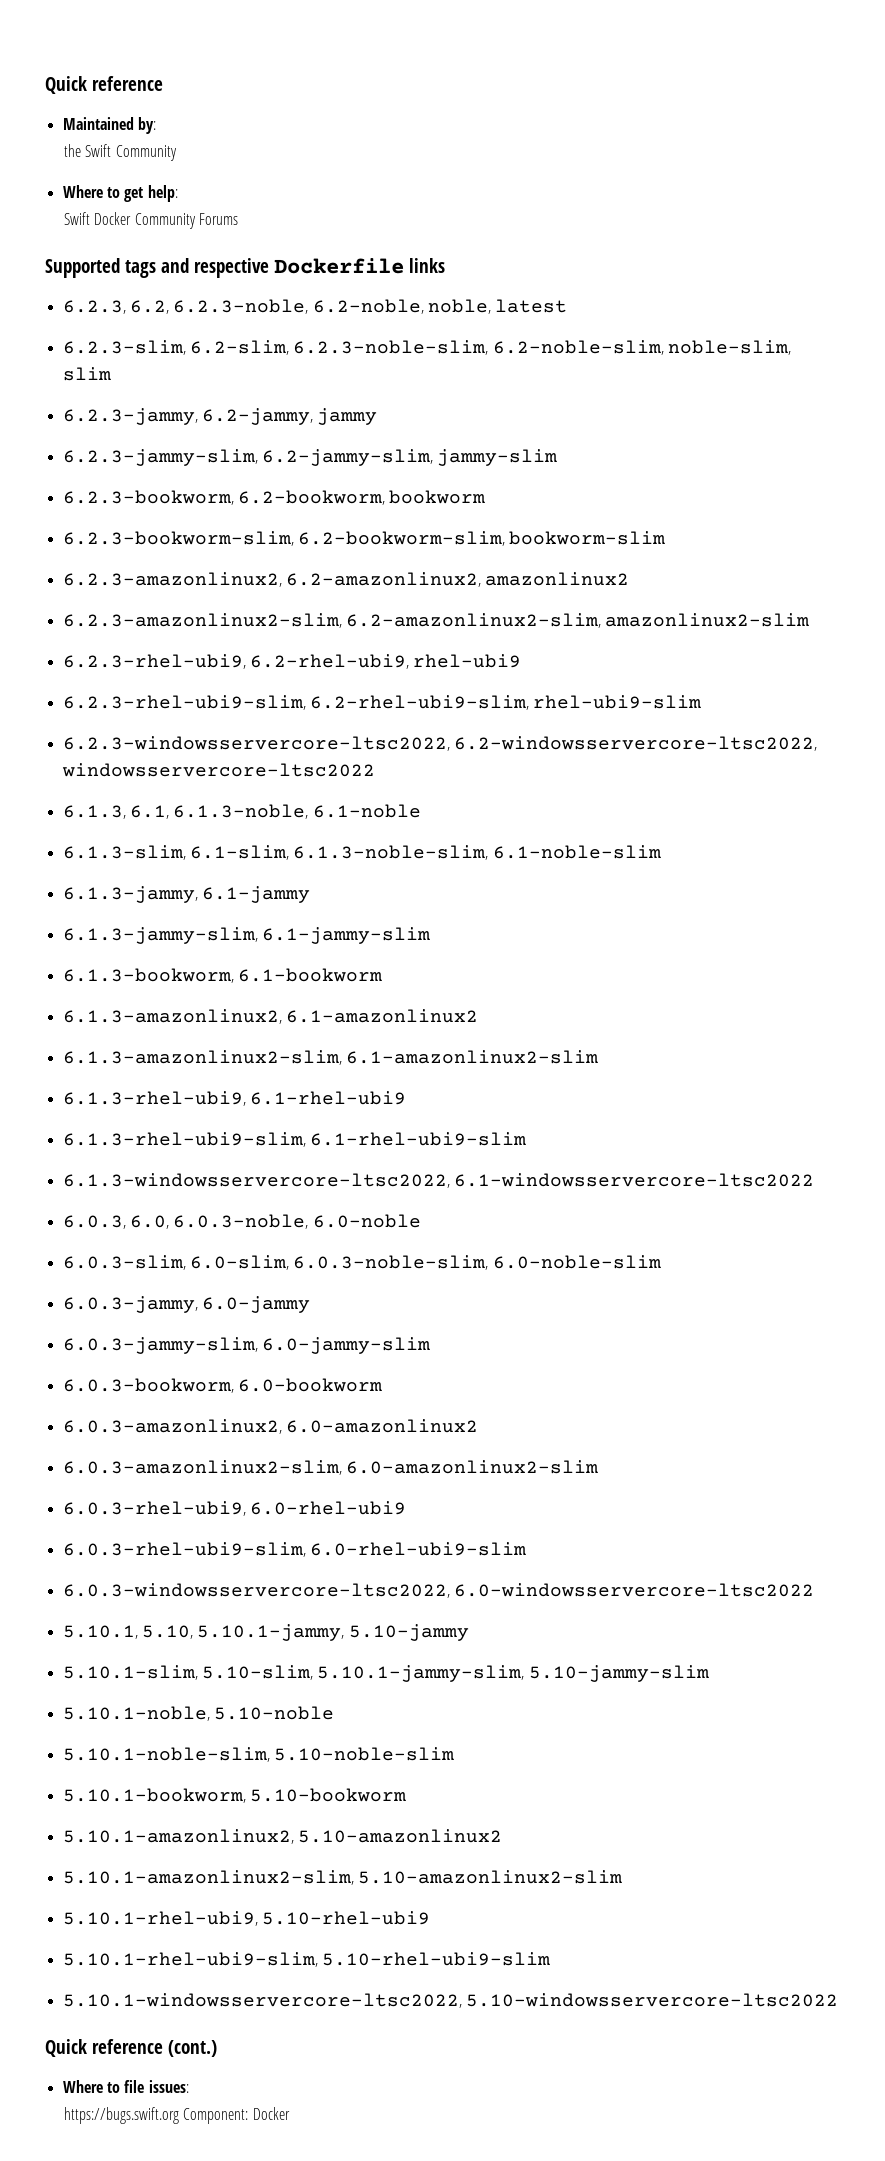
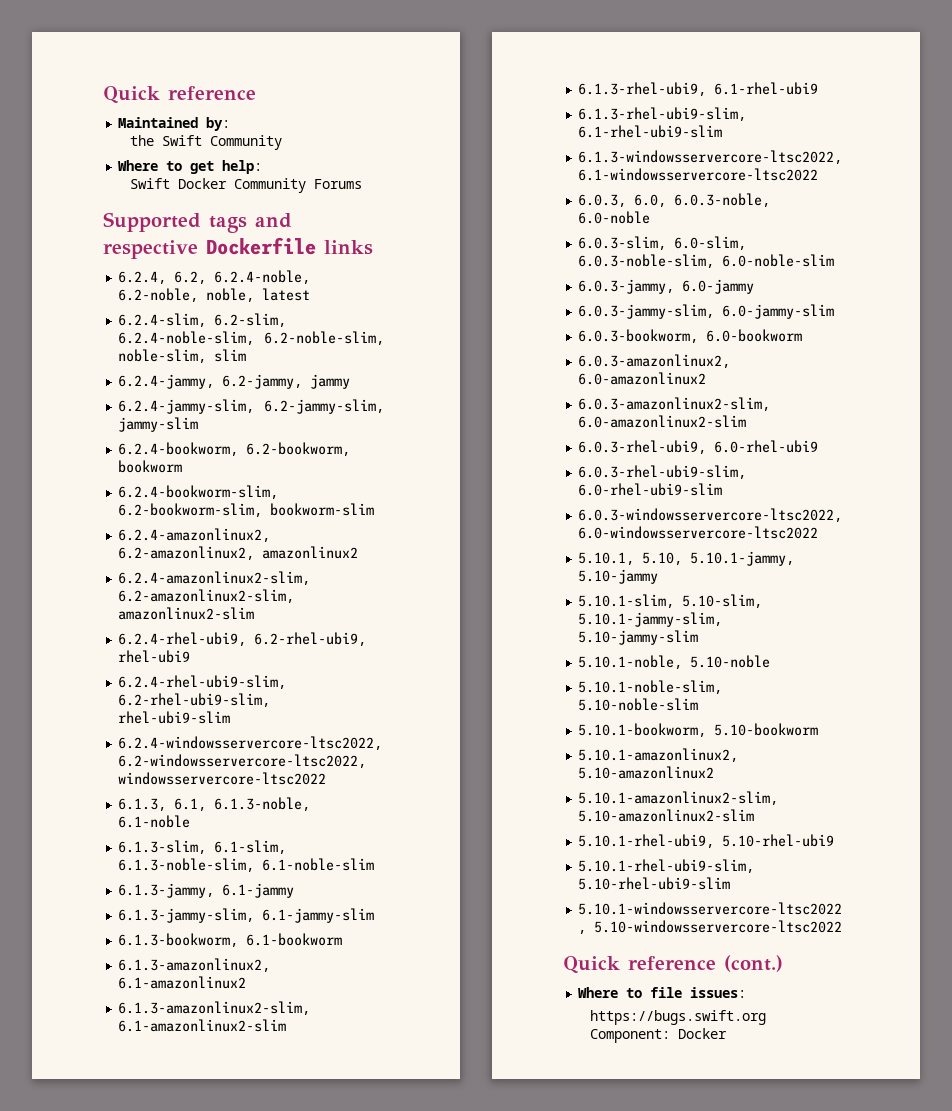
[62,299,309,314] 6.2.3, 6.2, 6.2.3-noble, -> [118,270,311,284] 6.2.4, 6.2, 6.2.4-noble,
[62,340,489,355] 6.2.3-slim, 6.2-slim, 6.2.3-noble-slim, -> [118,313,287,327] [118,331,255,345] 6.2.4-slim, 6.2-slim, 6.2.4-noble-slim,
[62,408,198,425] 6.2.3-jammy, -> [118,374,215,389] 6.2.4-jammy,
[62,449,258,466] 6.2.3-jammy-slim, -> [118,399,255,414] 6.2.4-jammy-slim,
[62,490,234,505] 6.2.3-bookworm, -> [118,442,239,456] 6.2.4-bookworm,
[62,531,294,546] 6.2.3-bookworm-slim, -> [118,485,279,499] 6.2.4-bookworm-slim,
[62,572,282,587] 6.2.3-amazonlinux2, -> [118,528,271,542] 6.2.4-amazonlinux2,
[62,613,342,628] 6.2.3-amazonlinux2-slim, -> [118,571,311,585] 6.2.4-amazonlinux2-slim,
[62,654,246,669] 6.2.3-rhel-ubi9, -> [118,632,247,646] 6.2.4-rhel-ubi9,
[62,695,306,710] 6.2.3-rhel-ubi9-slim, -> [118,675,287,689] 6.2.4-rhel-ubi9-slim,
[62,736,450,751] 6.2.3-windowsservercore-ltsc2022, -> [118,736,383,750] 6.2.4-windowsservercore-ltsc2022,

